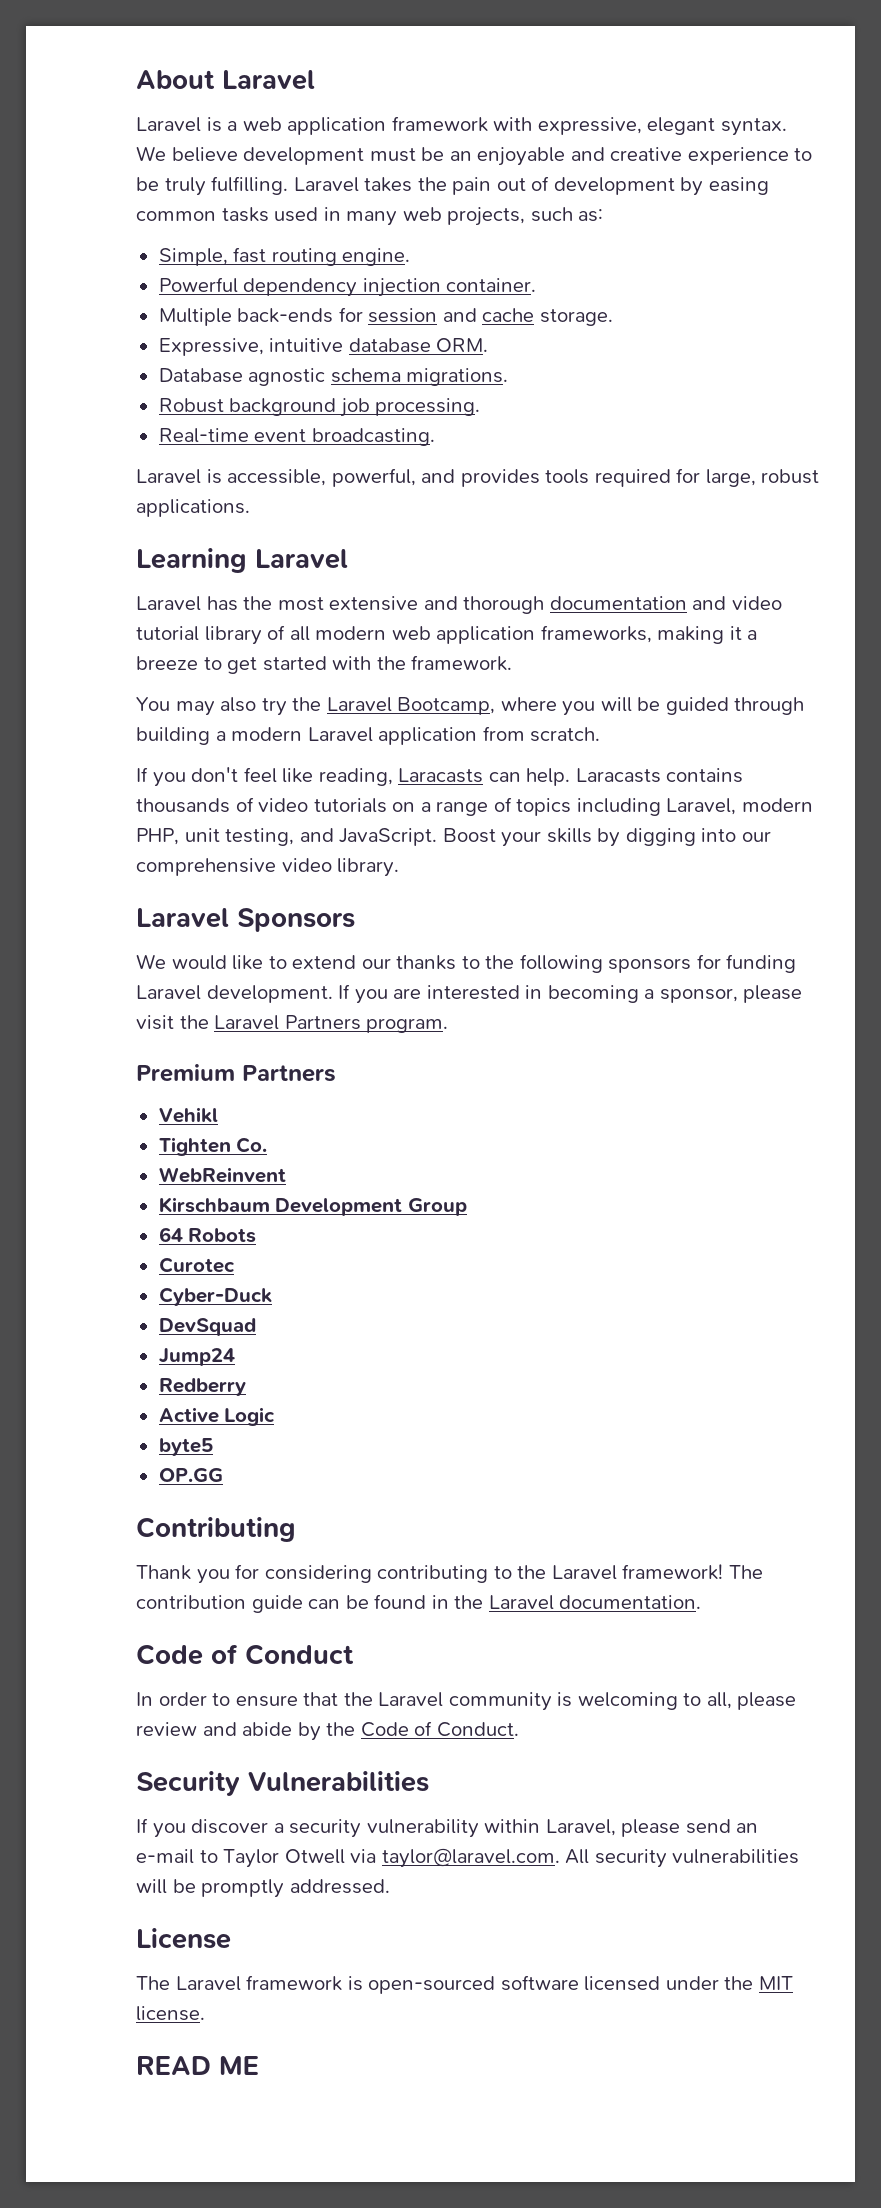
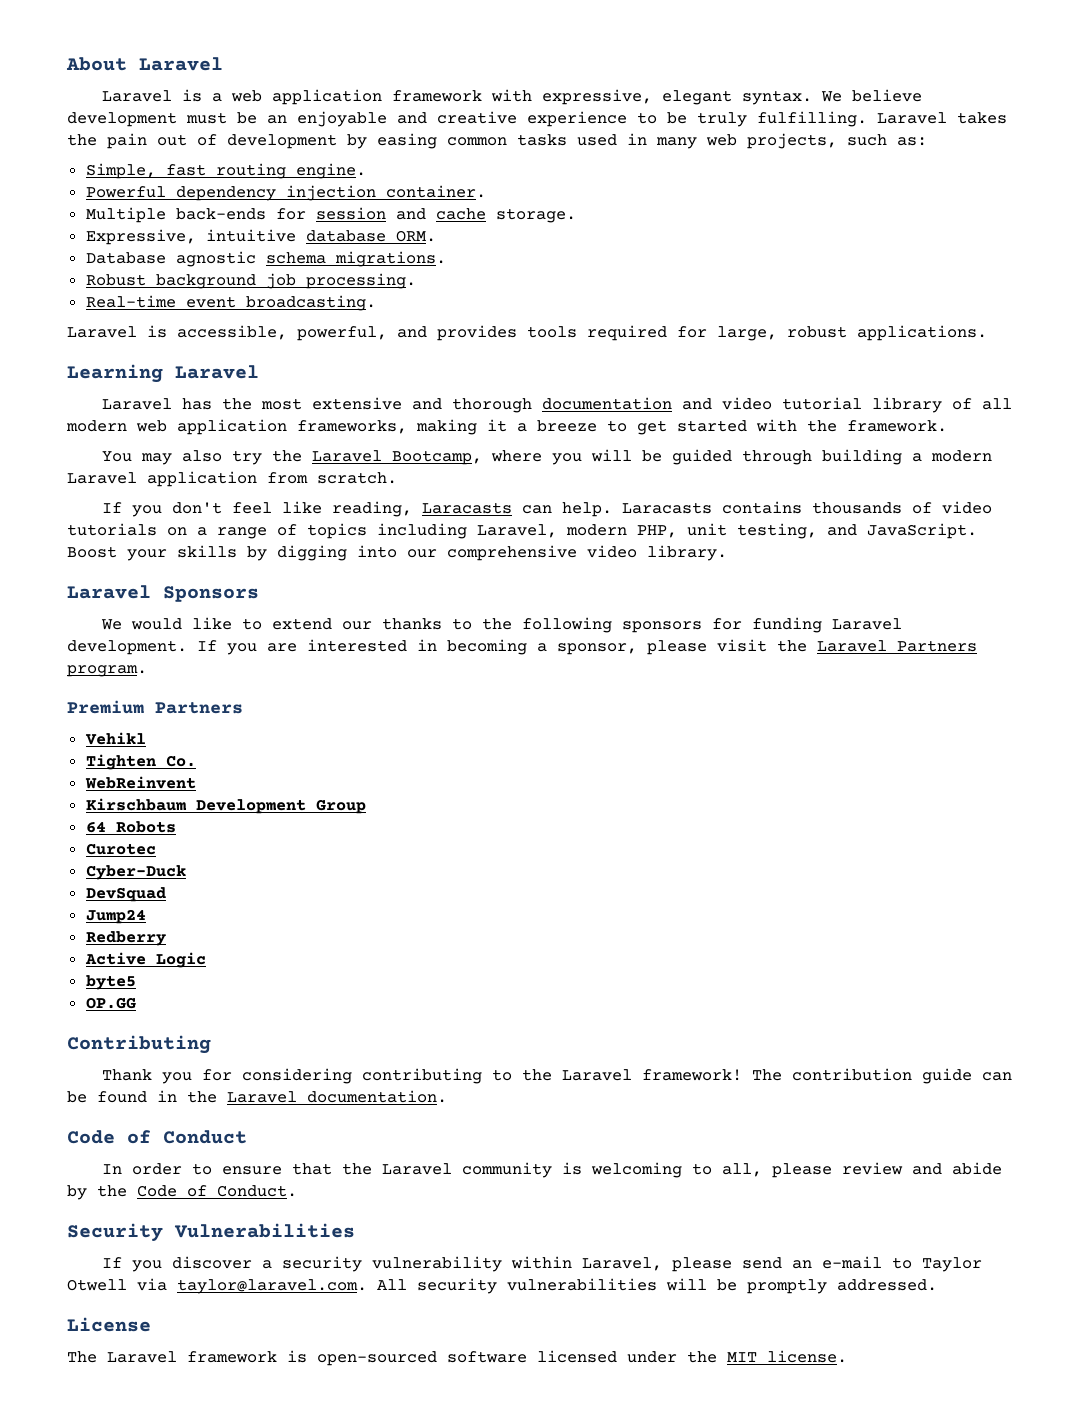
[136,2056,259,2075] // READ ME -> (847, 1356) none

